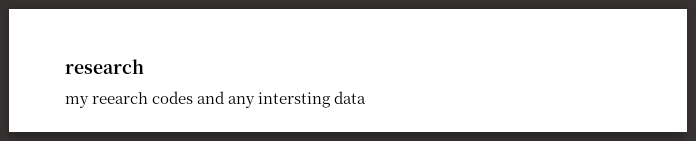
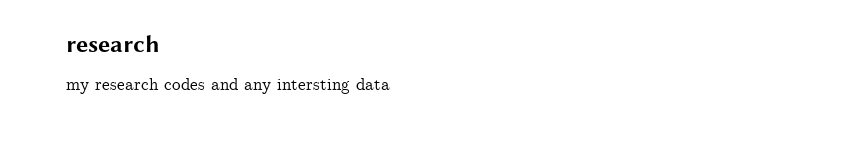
[92,92,149,104] reearch -> [95,78,159,90] research

